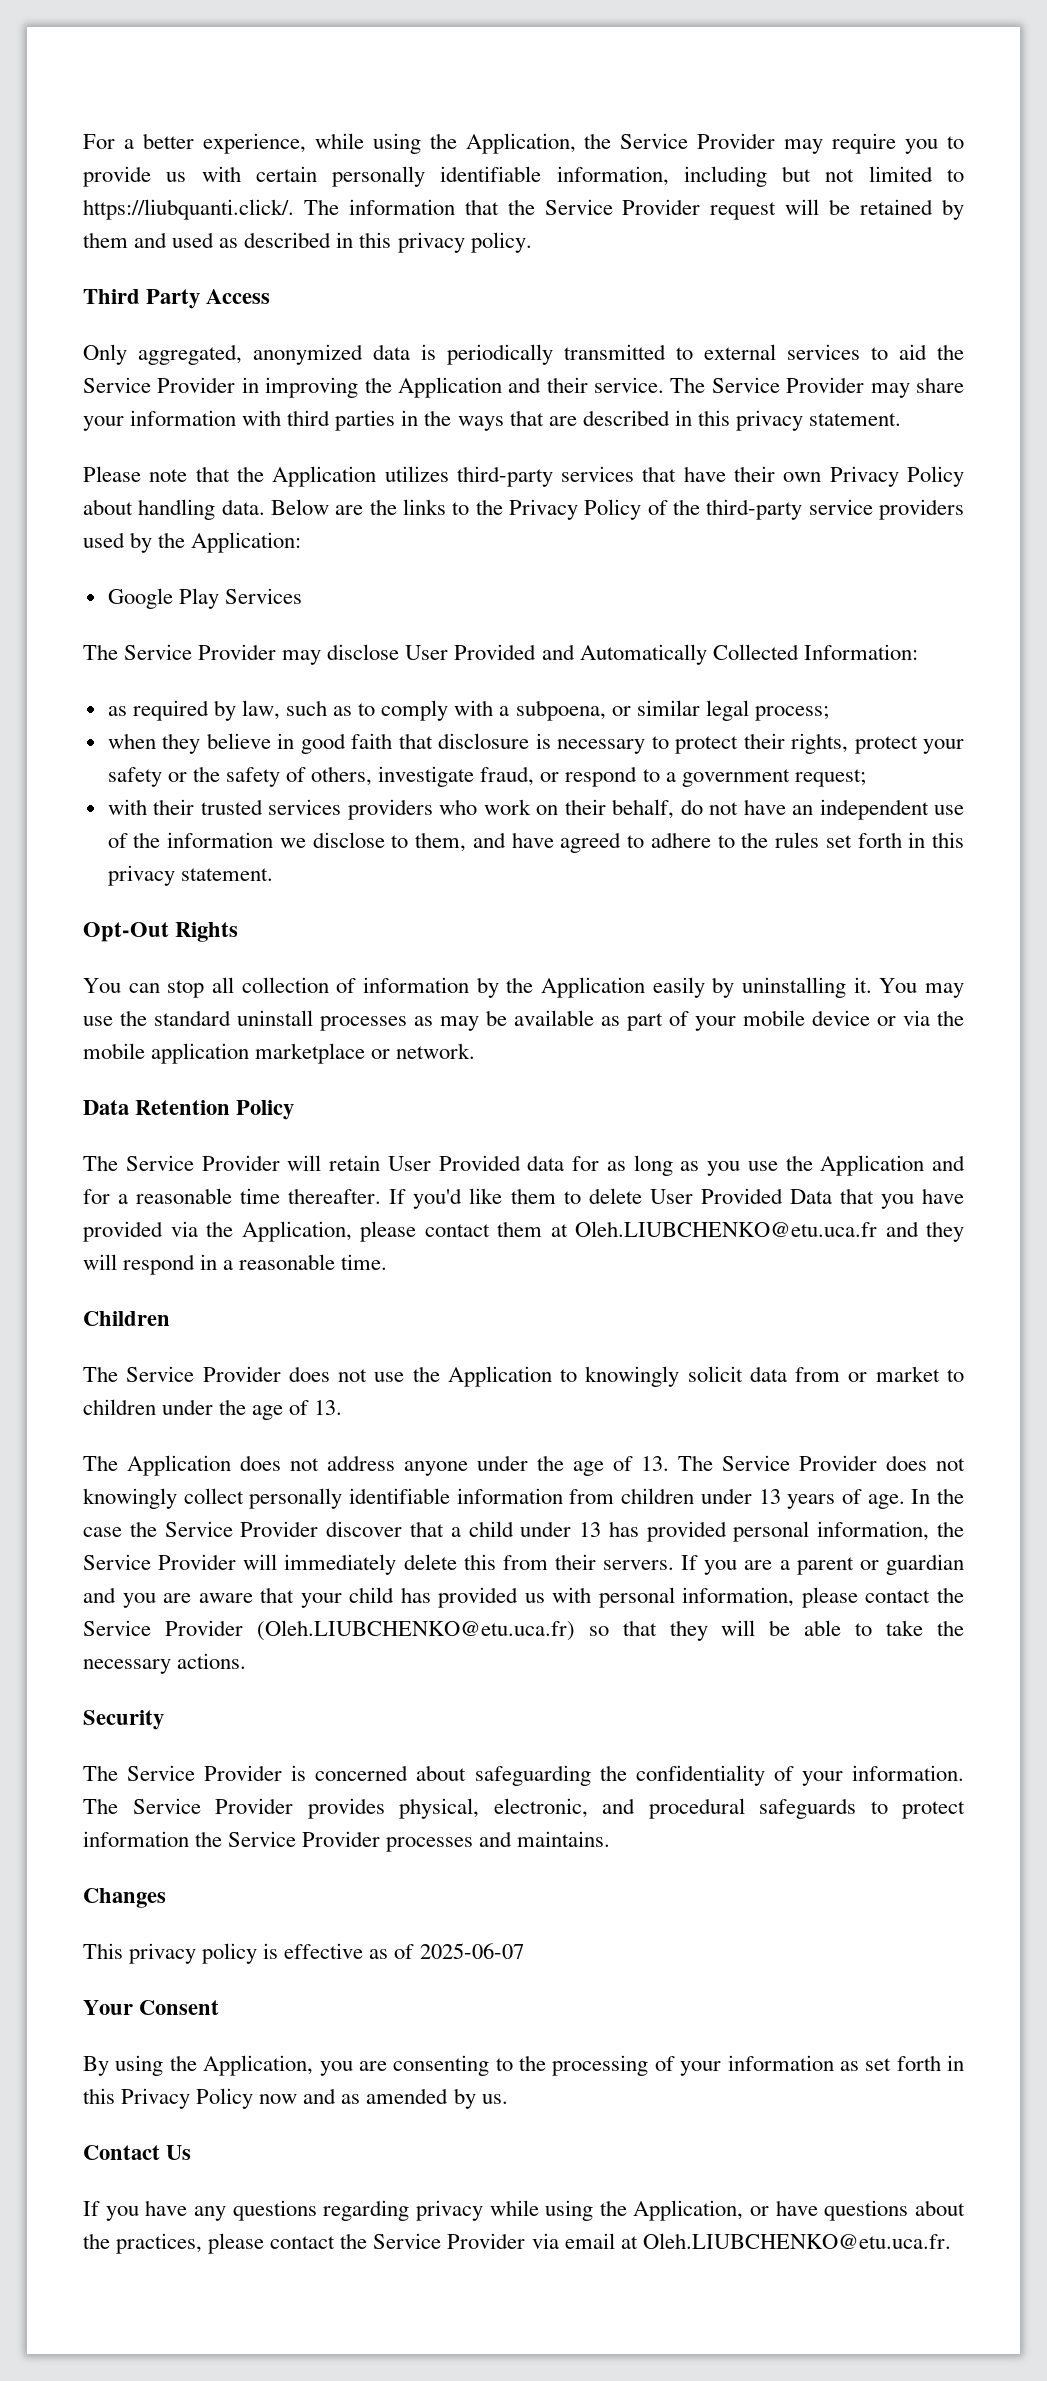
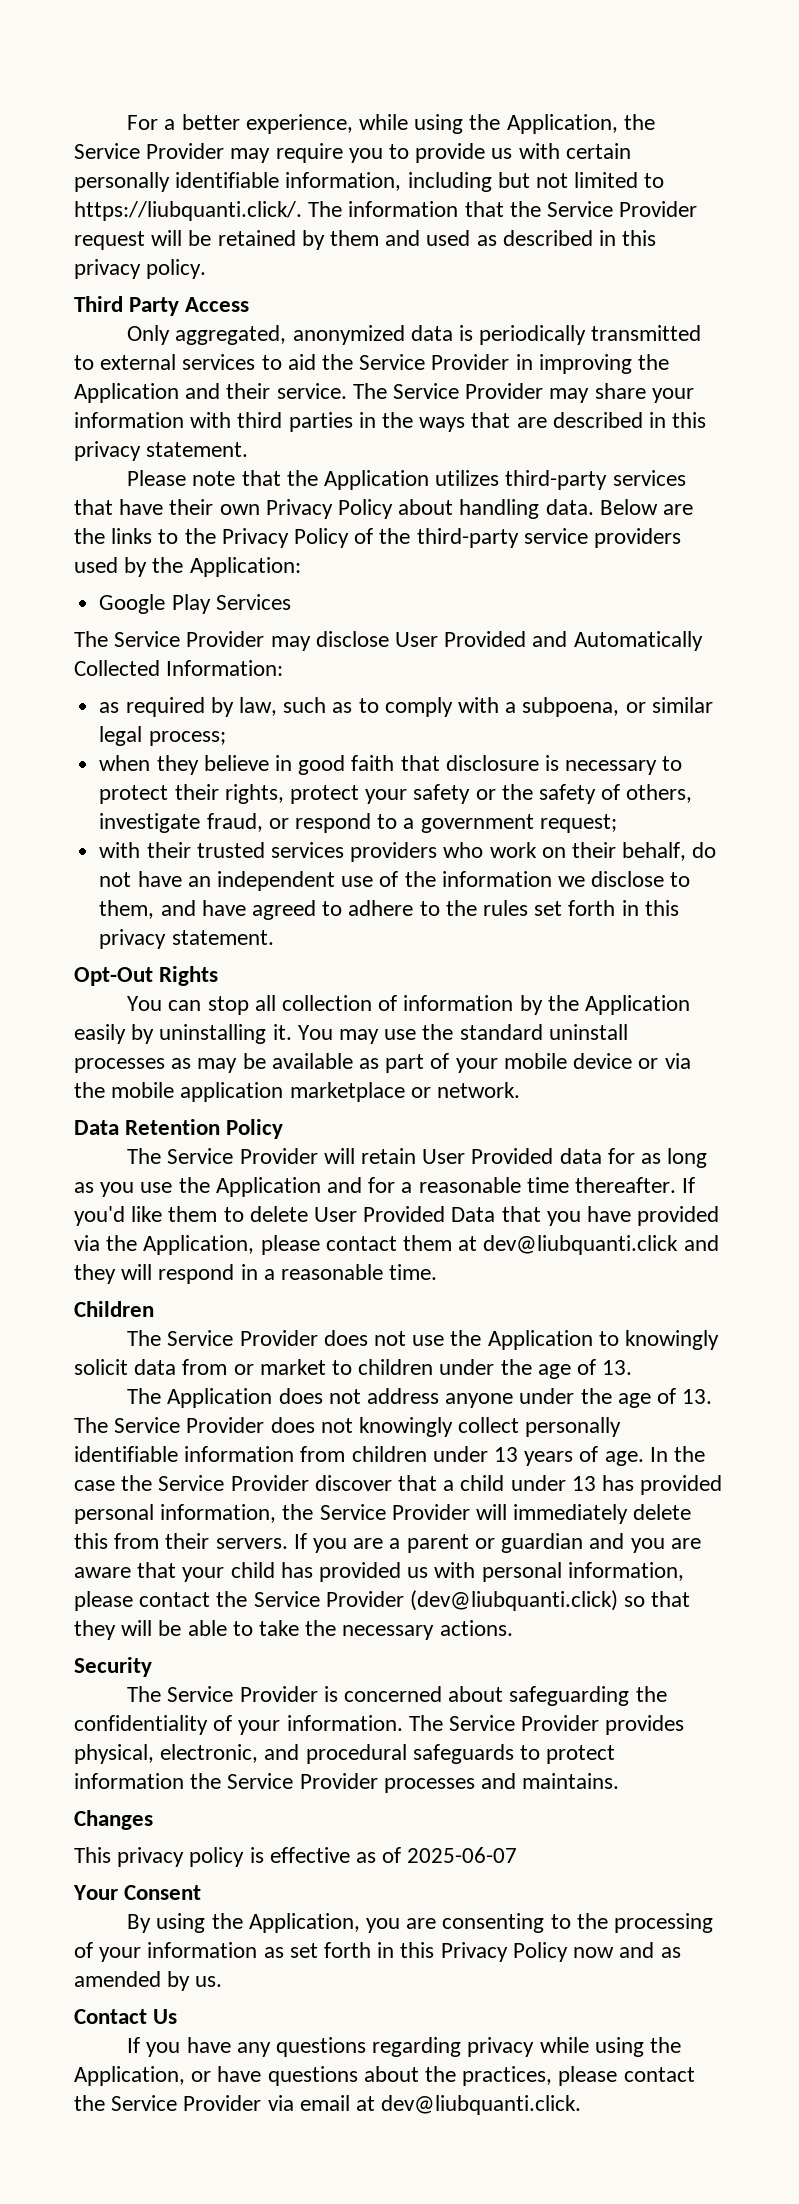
[575,1221,877,1237] Oleh.LIUBCHENKO@etu.uca.fr -> [483,1235,679,1255] dev@liubquanti.click
[256,1620,575,1641] (Oleh.LIUBCHENKO@etu.uca.fr) -> [410,1590,619,1611] (dev@liubquanti.click)
[642,2233,951,2249] Oleh.LIUBCHENKO@etu.uca.fr. -> [381,2095,582,2115] dev@liubquanti.click.

